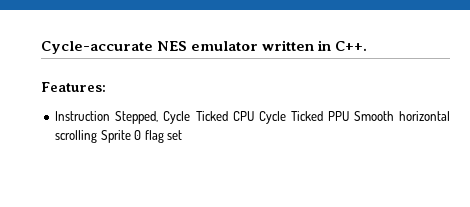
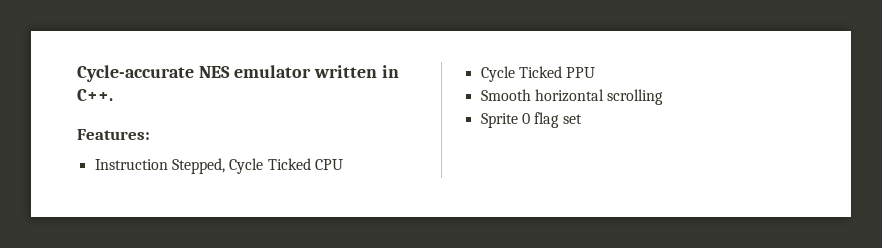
(254, 116) none -> (343, 164) //
(349, 116) none -> (596, 72) //
(98, 136) none -> (664, 97) //

